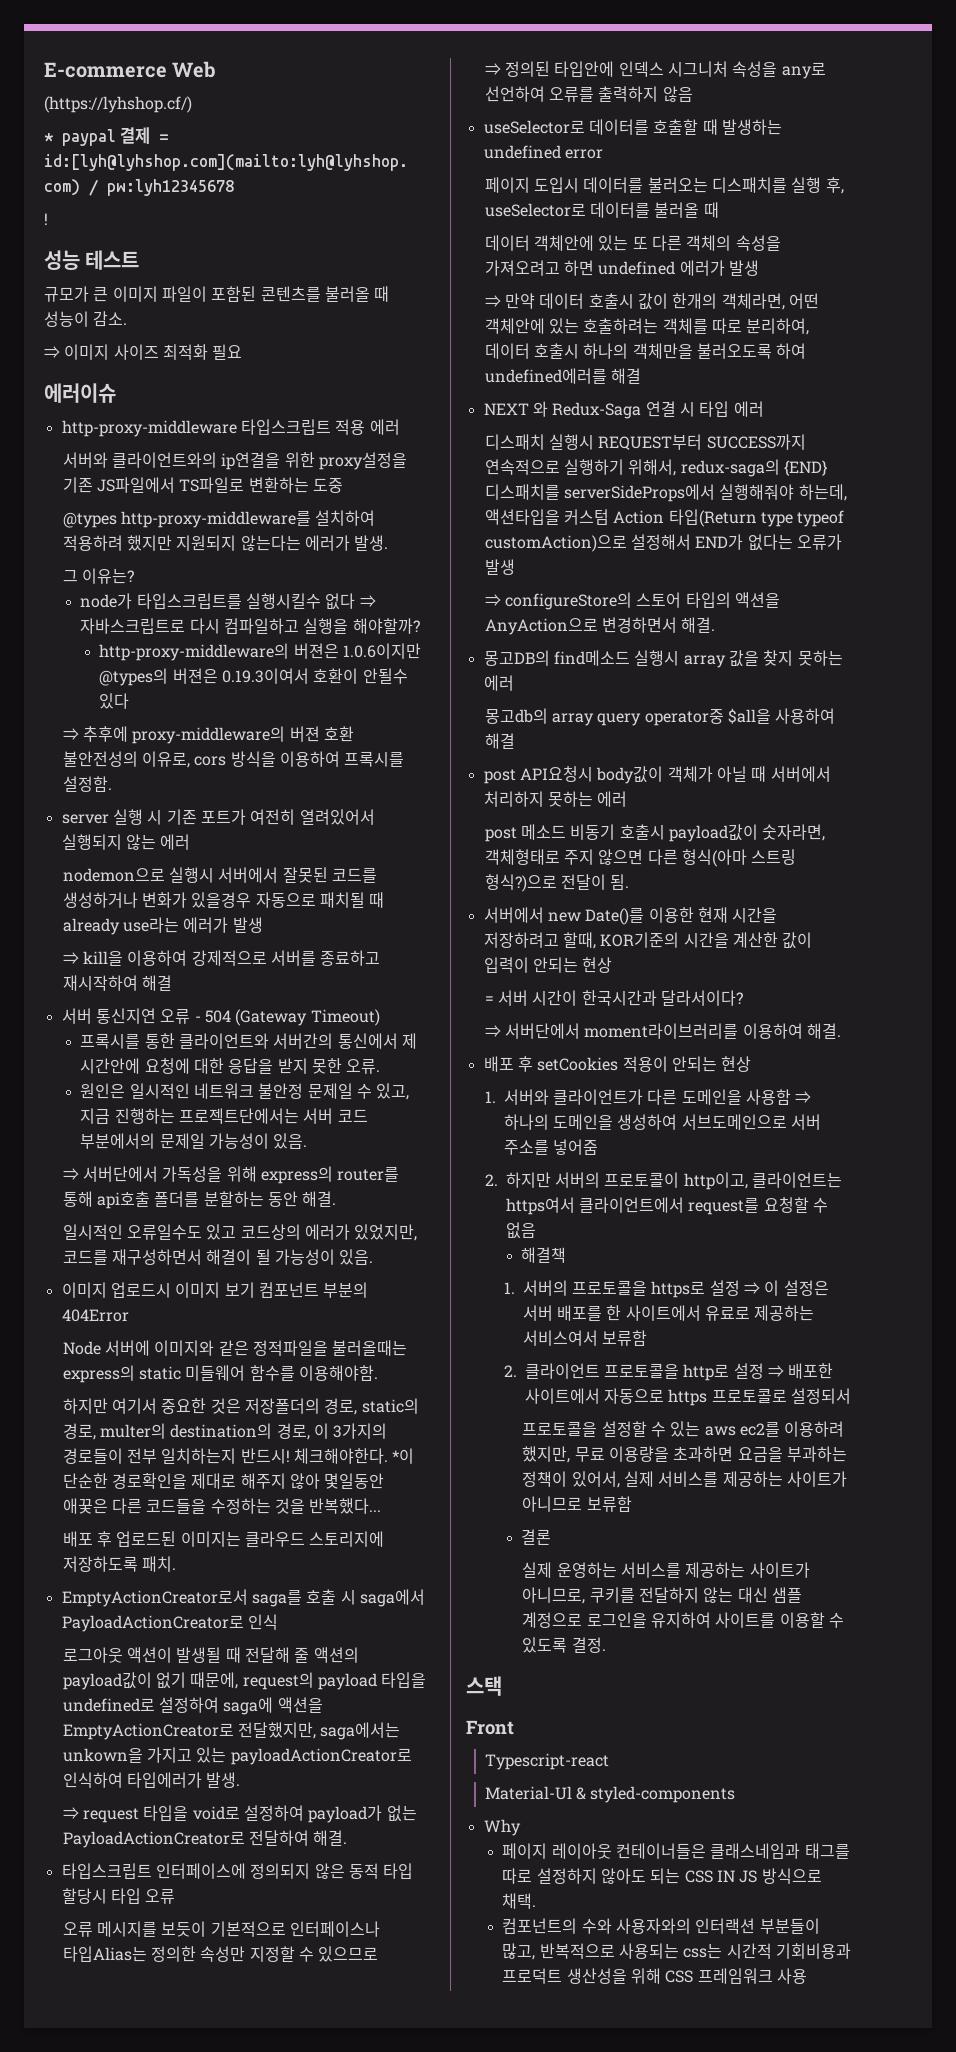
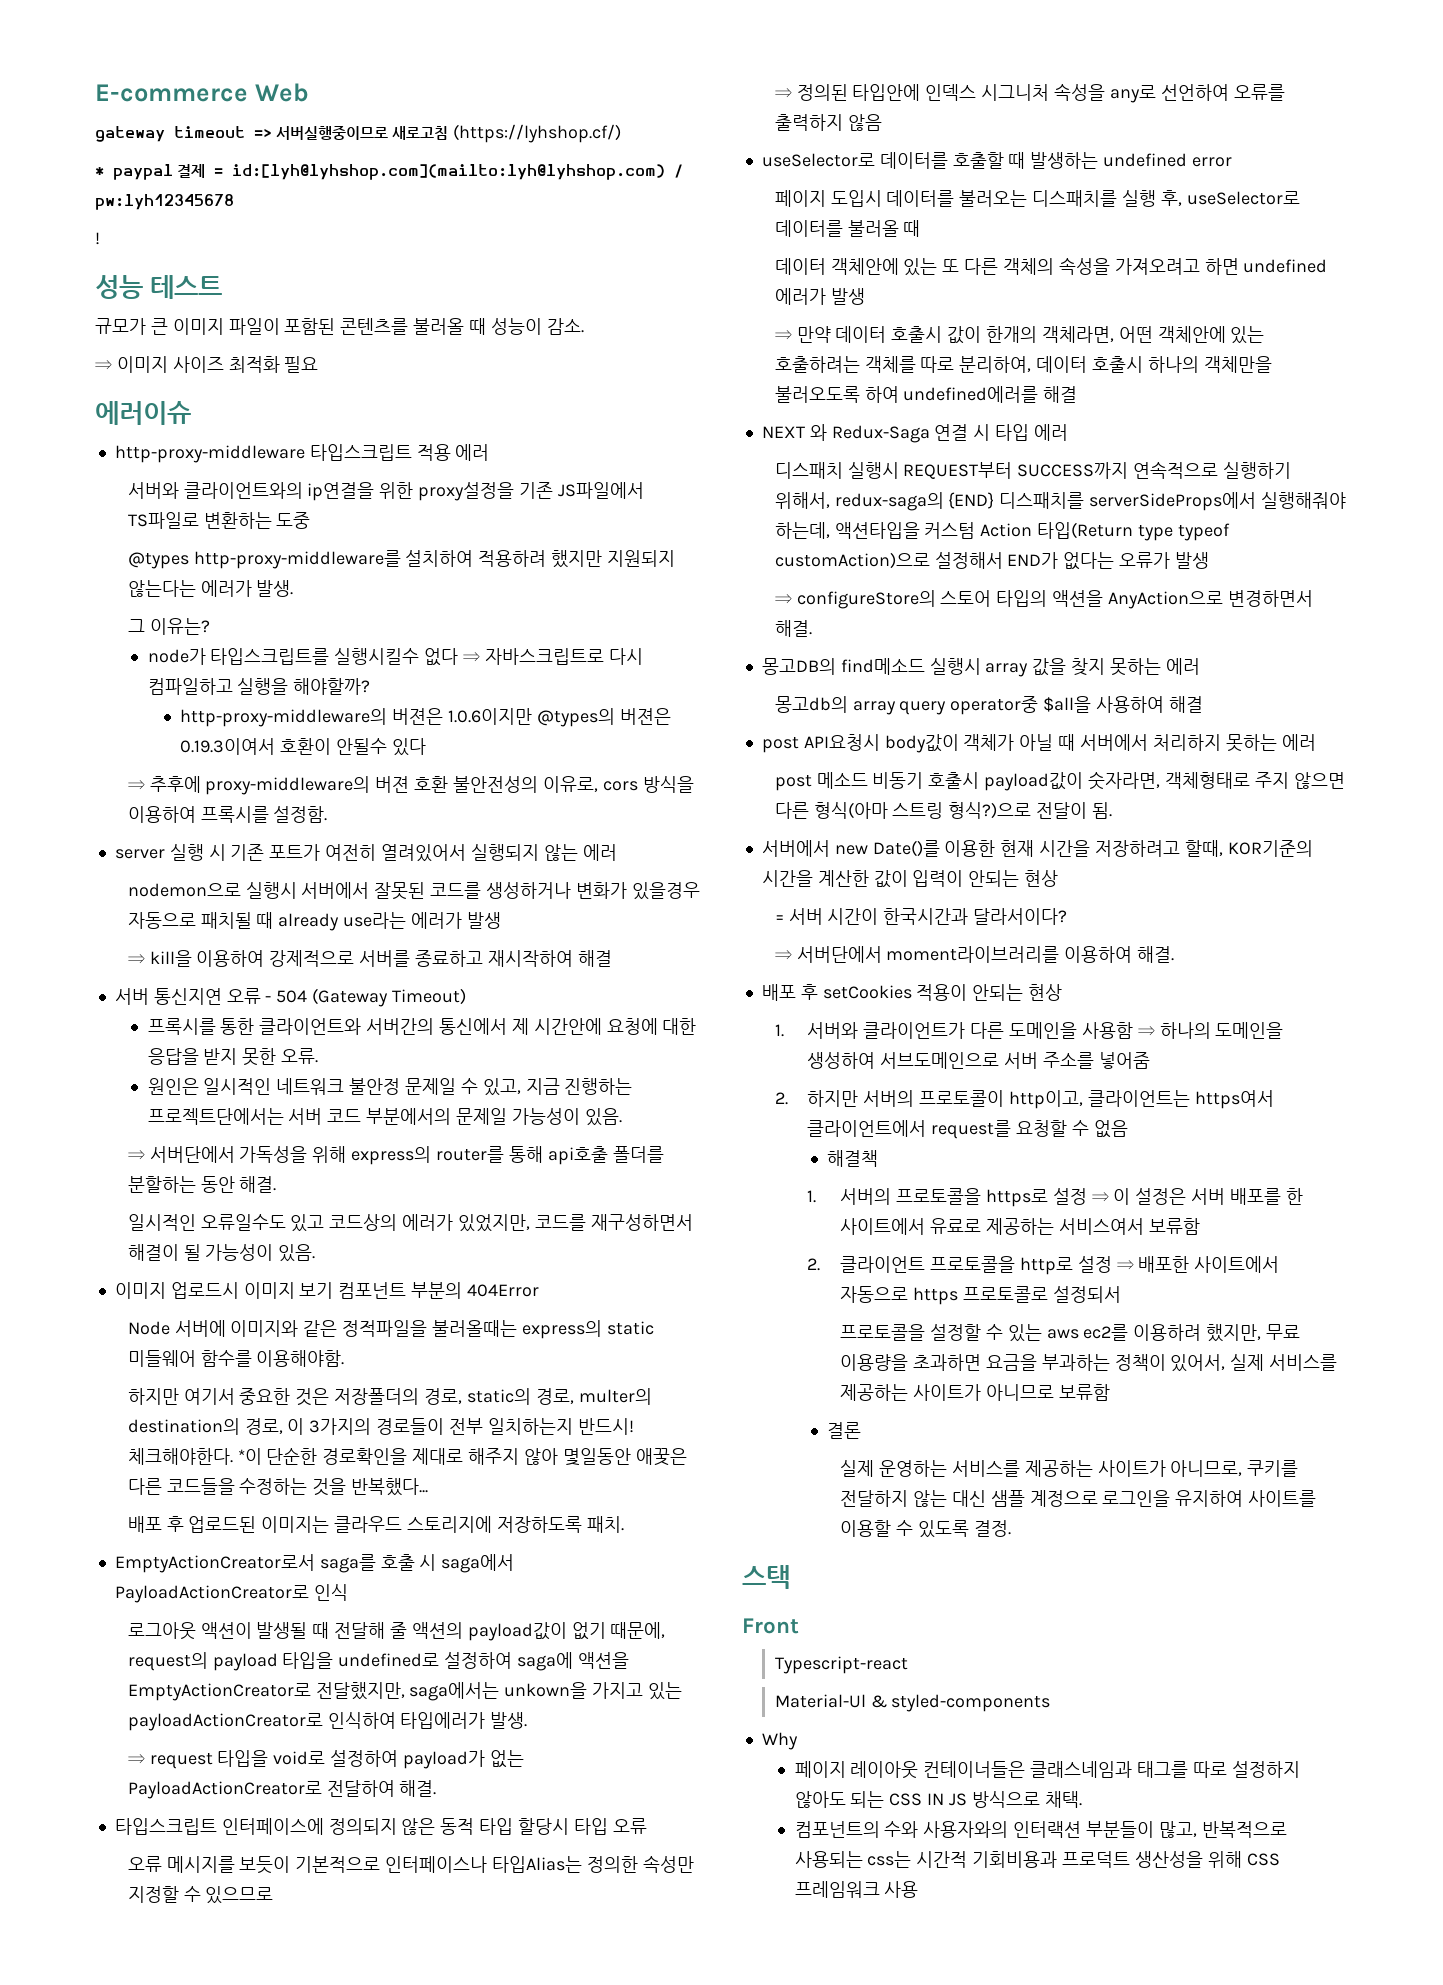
(217, 69) none -> [95,126,449,142] gateway timeout => 서버실행중이므로 새로고침

